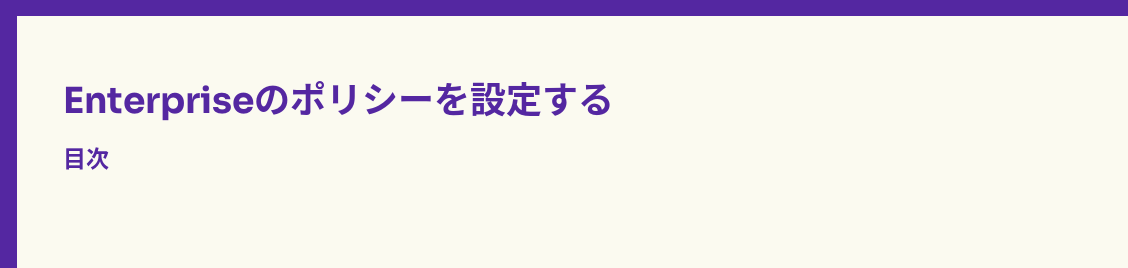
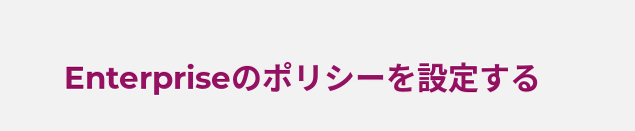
[63,147,109,170] // 目次 -> (542, 78) none

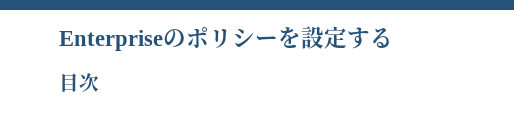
(542, 78) none -> [59,73,99,92] // 目次

